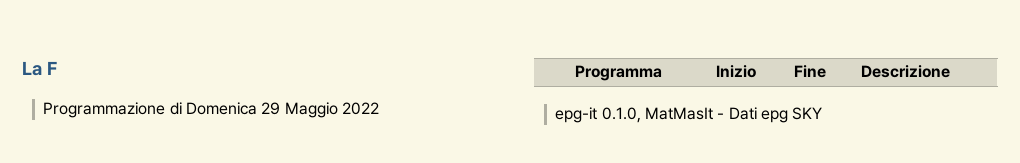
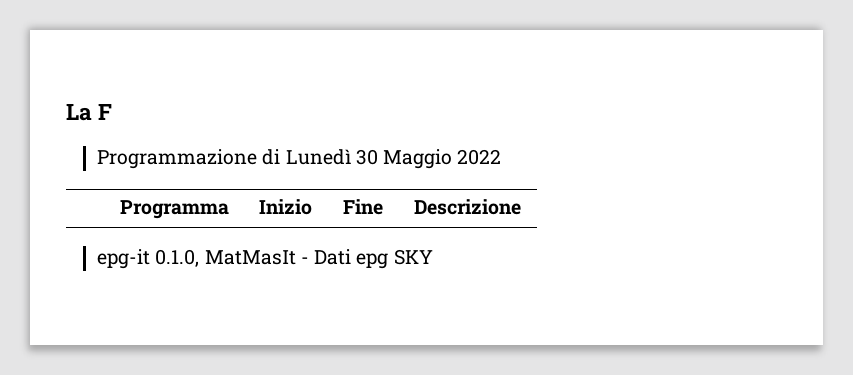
[186,102,281,115] Domenica 29 -> [285,149,378,165] Lunedì 30

